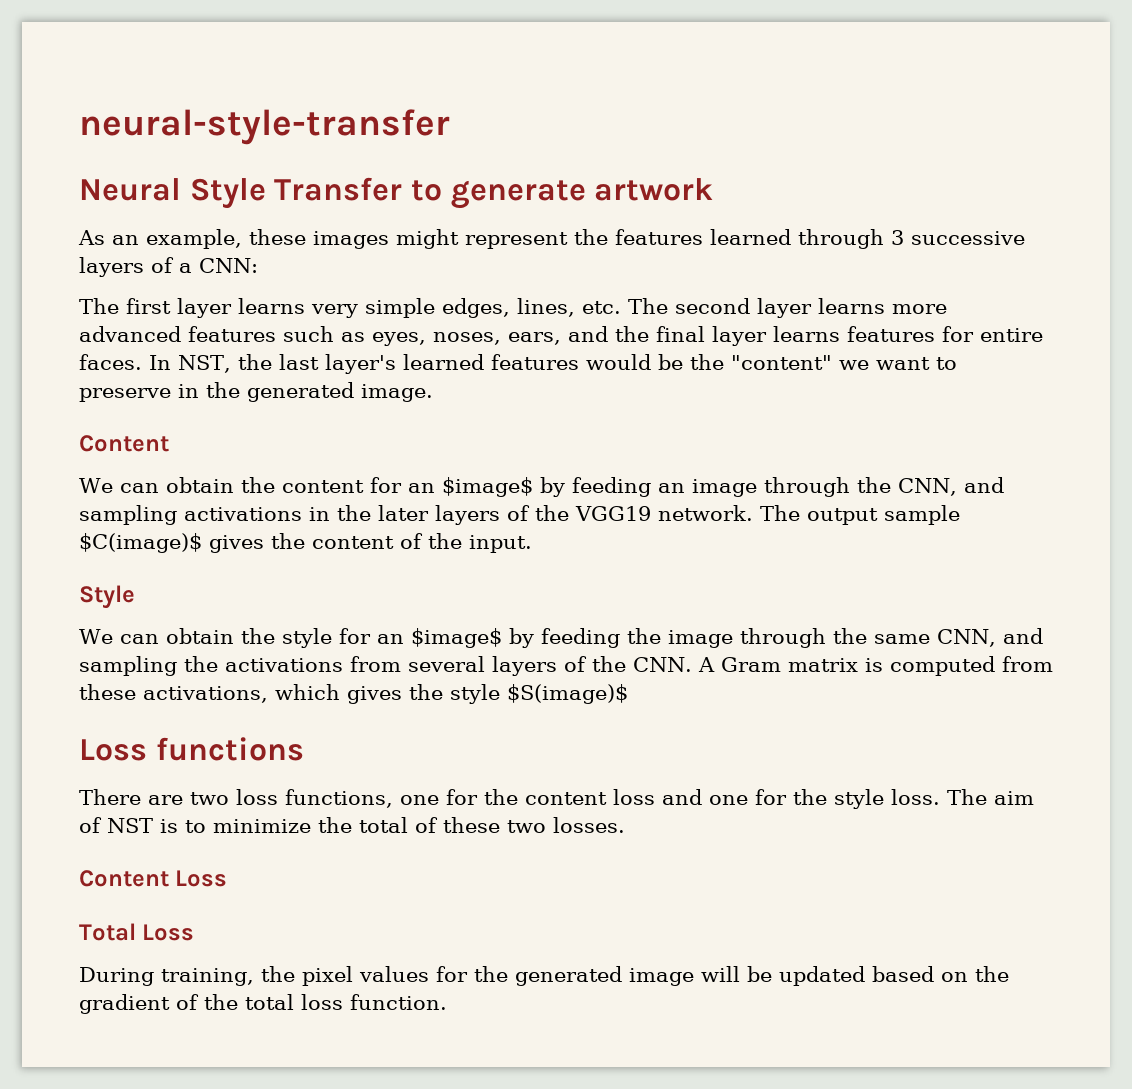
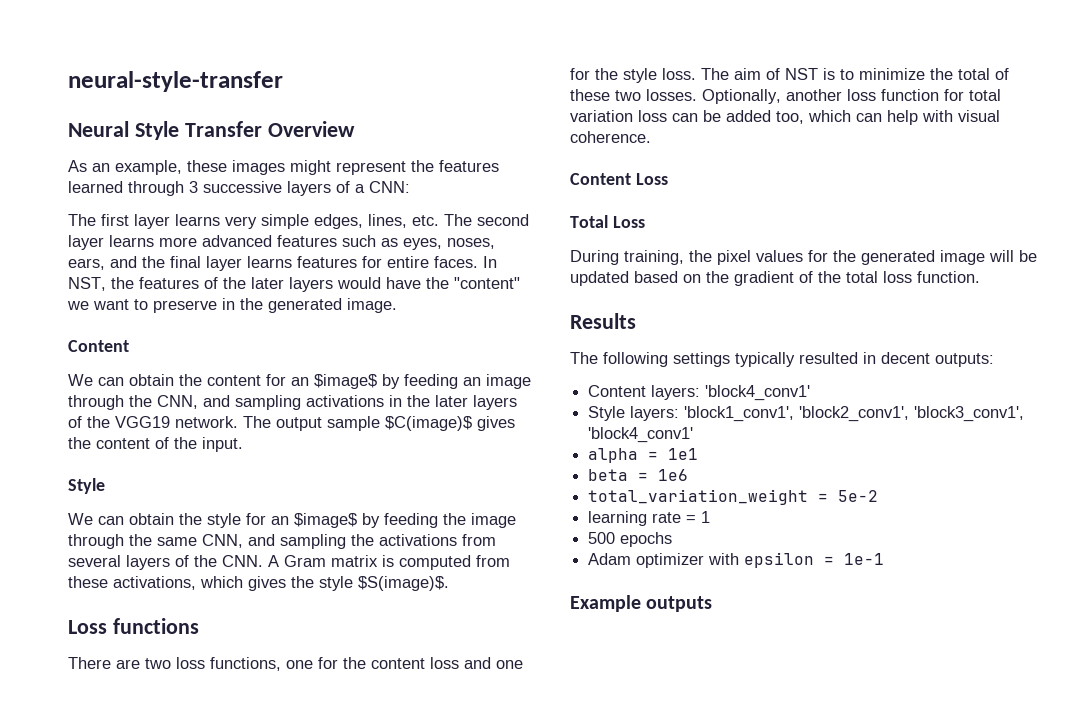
[410,178,714,209] to generate artwork -> [267,121,355,137] Overview
[278,354,683,374] last layer's learned features would be -> [139,277,421,292] features of the later layers would have
[507,684,628,704] $S(image)$ -> [358,576,449,591] $S(image)$.
(625, 825) none -> [702,89,1001,104] [570,110,1000,125] [570,131,651,143] Optionally, another loss function for total variation loss can be added too, which can help with visual coherence.
(447, 1002) none -> [570,313,636,329] [570,352,994,367] [588,385,811,401] [588,406,1025,422] [588,427,694,443] [588,448,699,463] [588,469,689,481] [588,489,879,505] [588,511,711,526] [588,532,673,547] [588,552,885,568] [570,595,713,612] // Results // The following settings typically resulted in decent outputs: // Content layers: 'block4_conv1' // Style layers: 'block1_conv1', 'block2_conv1', 'block3_conv1', 'block4_conv1' // alpha = 1e1 // beta = 1e6 // total_variation_weight = 5e-2 // learning rate = 1 // 500 epochs // Adam optimizer with epsilon = 1e-1 // Example outputs

